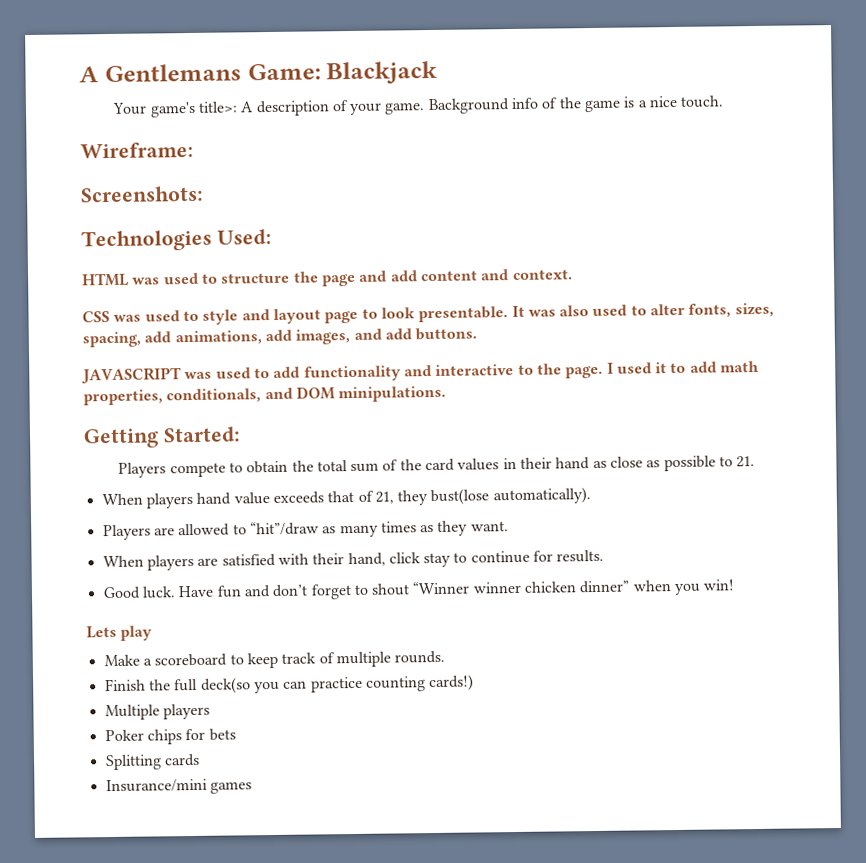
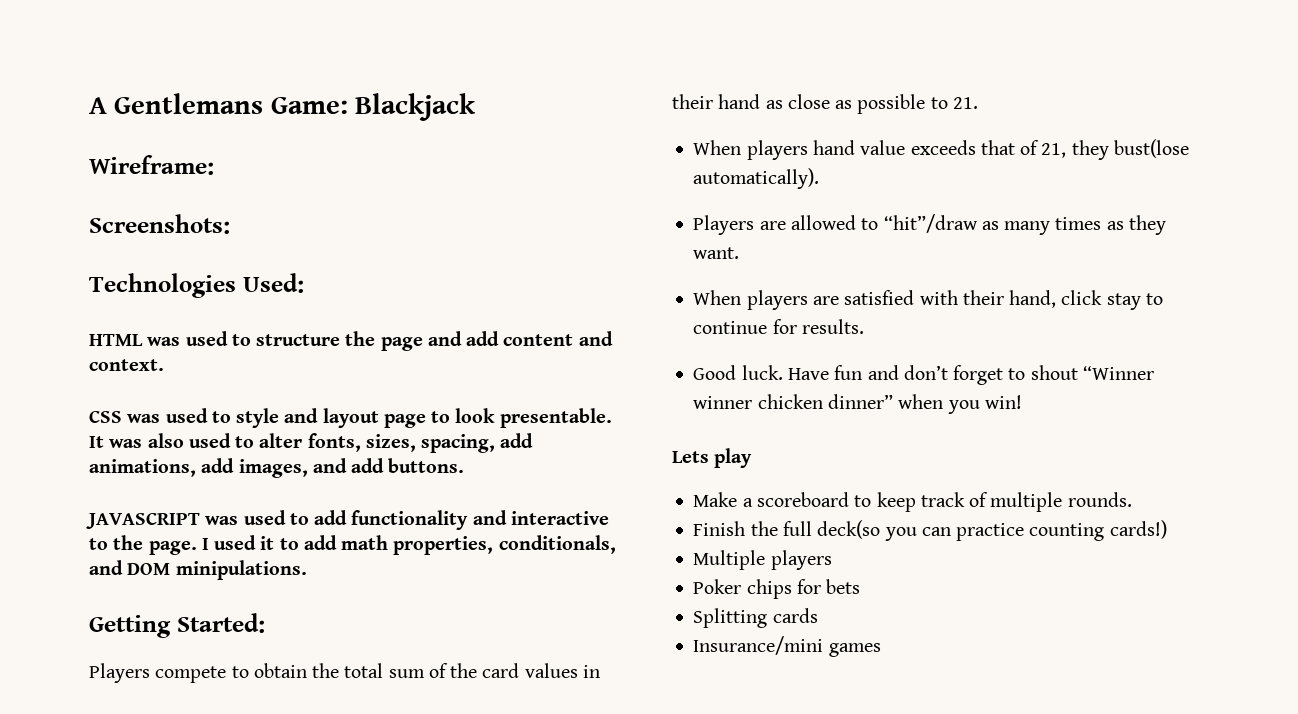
[112,95,725,118] // Your game's title>: A description of your game. Background info of the game is a nice touch. -> (477, 107) none

